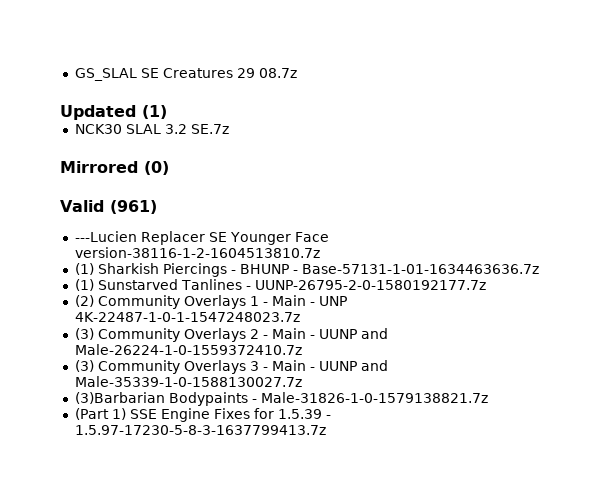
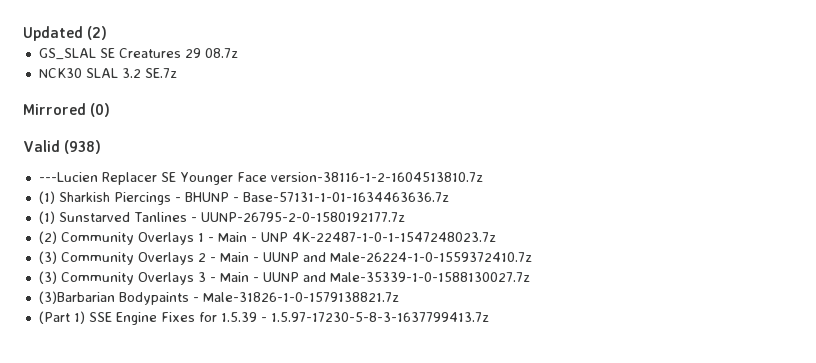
(74, 74) none -> [23,26,108,41] Updated (2) //
[60,105,167,120] // Updated (1) -> (238, 53) none
[109,200,157,214] (961) -> [64,140,102,154] (938)

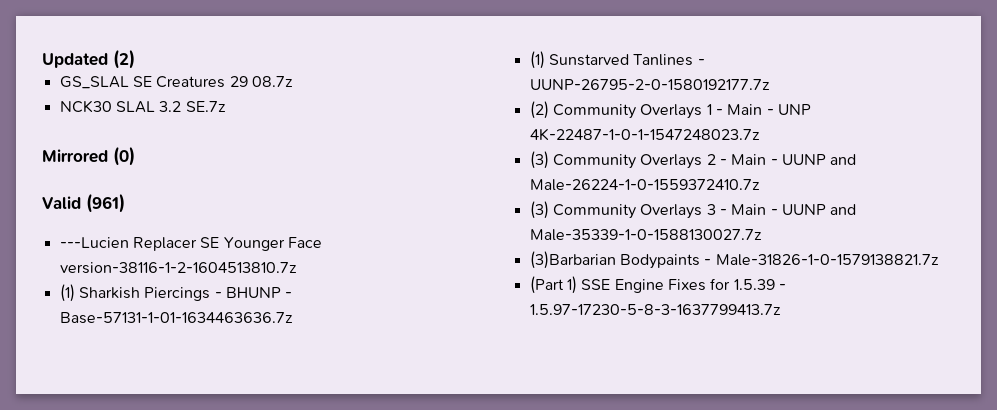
[64,140,102,154] (938) -> [86,193,125,213] (961)

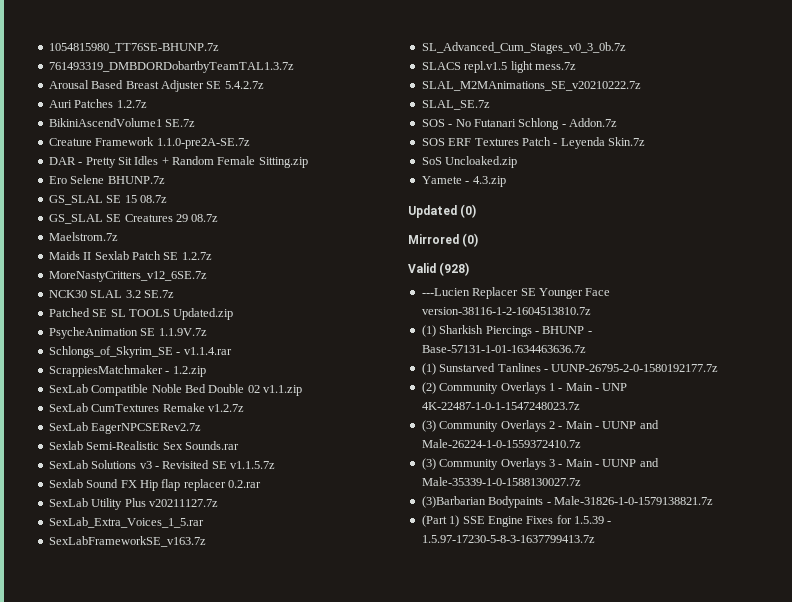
[42,49,135,69] Updated (2) -> [48,43,219,53] [48,61,294,73] [48,80,264,92] [48,99,147,108] [48,118,196,127] [48,137,250,149] [48,156,308,168] [48,175,165,184] [48,195,167,205] 1054815980_TT76SE-BHUNP.7z // 761493319_DMBDORDobartbyTeamTAL1.3.7z // Arousal Based Breast Adjuster SE 5.4.2.7z // Auri Patches 1.2.7z // BikiniAscendVolume1 SE.7z // Creature Framework 1.1.0-pre2A-SE.7z // DAR - Pretty Sit Idles + Random Female Sitting.zip // Ero Selene BHUNP.7z // GS_SLAL SE 15 08.7z
[59,100,226,113] NCK30 SLAL 3.2 SE.7z -> [48,232,118,241] [48,251,212,260] [48,271,207,282] [48,290,174,298] [48,308,234,320] [48,327,207,339] [48,346,232,358] [48,365,206,377] [48,384,302,396] [48,403,244,412] [48,422,202,434] [48,441,239,450] [48,460,275,469] [48,479,261,491] [48,498,218,510] [48,517,204,528] [48,536,206,547] [421,42,626,54] [421,61,576,73] [421,81,641,91] [421,100,490,110] [421,118,617,130] [421,137,645,149] [421,156,518,168] [421,176,506,187] [408,204,477,218] Maelstrom.7z // Maids II Sexlab Patch SE 1.2.7z // MoreNastyCritters_v12_6SE.7z // NCK30 SLAL 3.2 SE.7z // Patched SE SL TOOLS Updated.zip // PsycheAnimation SE 1.1.9V.7z // Schlongs_of_Skyrim_SE - v1.1.4.rar // ScrappiesMatchmaker - 1.2.zip // SexLab Compatible Noble Bed Double 02 v1.1.zip // SexLab CumTextures Remake v1.2.7z // SexLab EagerNPCSERev2.7z // Sexlab Semi-Realistic Sex Sounds.rar // SexLab Solutions v3 - Revisited SE v1.1.5.7z // Sexlab Sound FX Hip flap replacer 0.2.rar // SexLab Utility Plus v20211127.7z // SexLab_Extra_Voices_1_5.rar // SexLabFrameworkSE_v163.7z // SL_Advanced_Cum_Stages_v0_3_0b.7z // SLACS repl.v1.5 light mess.7z // SLAL_M2MAnimations_SE_v20210222.7z // SLAL_SE.7z // SOS - No Futanari Schlong - Addon.7z // SOS ERF Textures Patch - Leyenda Skin.7z // SoS Uncloaked.zip // Yamete - 4.3.zip // Updated (0)
[86,193,125,213] (961) -> [439,262,470,276] (928)

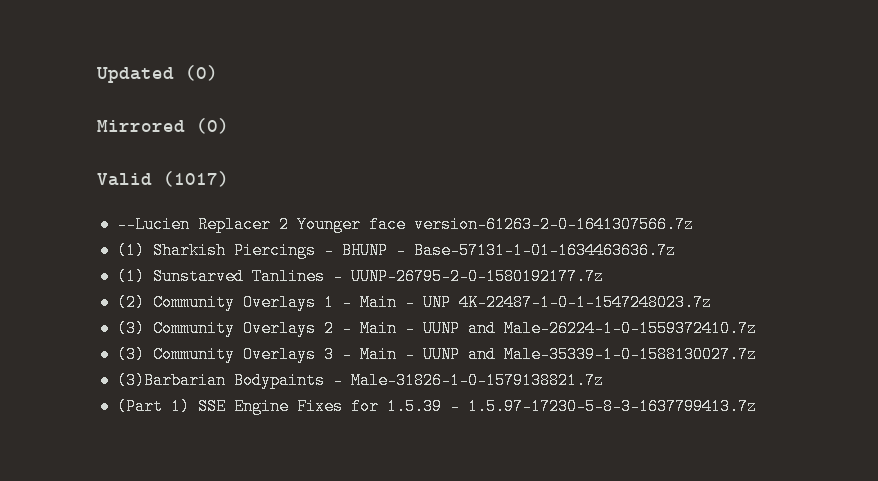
[48,43,219,53] [48,61,294,73] [48,80,264,92] [48,99,147,108] [48,118,196,127] [48,137,250,149] [48,156,308,168] [48,175,165,184] [48,195,167,205] [48,214,219,224] [48,232,118,241] [48,251,212,260] [48,271,207,282] [48,290,174,298] [48,308,234,320] [48,327,207,339] [48,346,232,358] [48,365,206,377] [48,384,302,396] [48,403,244,412] [48,422,202,434] [48,441,239,450] [48,460,275,469] [48,479,261,491] [48,498,218,510] [48,517,204,528] [48,536,206,547] [421,42,626,54] [421,61,576,73] [421,81,641,91] [421,100,490,110] [421,118,617,130] [421,137,645,149] [421,156,518,168] [421,176,506,187] 1054815980_TT76SE-BHUNP.7z // 761493319_DMBDORDobartbyTeamTAL1.3.7z // Arousal Based Breast Adjuster SE 5.4.2.7z // Auri Patches 1.2.7z // BikiniAscendVolume1 SE.7z // Creature Framework 1.1.0-pre2A-SE.7z // DAR - Pretty Sit Idles + Random Female Sitting.zip // Ero Selene BHUNP.7z // GS_SLAL SE 15 08.7z // GS_SLAL SE Creatures 29 08.7z // Maelstrom.7z // Maids II Sexlab Patch SE 1.2.7z // MoreNastyCritters_v12_6SE.7z // NCK30 SLAL 3.2 SE.7z // Patched SE SL TOOLS Updated.zip // PsycheAnimation SE 1.1.9V.7z // Schlongs_of_Skyrim_SE - v1.1.4.rar // ScrappiesMatchmaker - 1.2.zip // SexLab Compatible Noble Bed Double 02 v1.1.zip // SexLab CumTextures Remake v1.2.7z // SexLab EagerNPCSERev2.7z // Sexlab Semi-Realistic Sex Sounds.rar // SexLab Solutions v3 - Revisited SE v1.1.5.7z // Sexlab Sound FX Hip flap replacer 0.2.rar // SexLab Utility Plus v20211127.7z // SexLab_Extra_Voices_1_5.rar // SexLabFrameworkSE_v163.7z // SL_Advanced_Cum_Stages_v0_3_0b.7z // SLACS repl.v1.5 light mess.7z // SLAL_M2MAnimations_SE_v20210222.7z // SLAL_SE.7z // SOS - No Futanari Schlong - Addon.7z // SOS ERF Textures Patch - Leyenda Skin.7z // SoS Uncloaked.zip // Yamete - 4.3.zip // -> (96, 75) none
[439,262,470,276] [421,287,611,299] [421,307,591,315] (928) // ---Lucien Replacer SE Younger Face version-38116-1-2-1604513810.7z -> [163,171,229,187] [116,216,694,233] (1017) // --Lucien Replacer 2 Younger face version-61263-2-0-1641307566.7z

